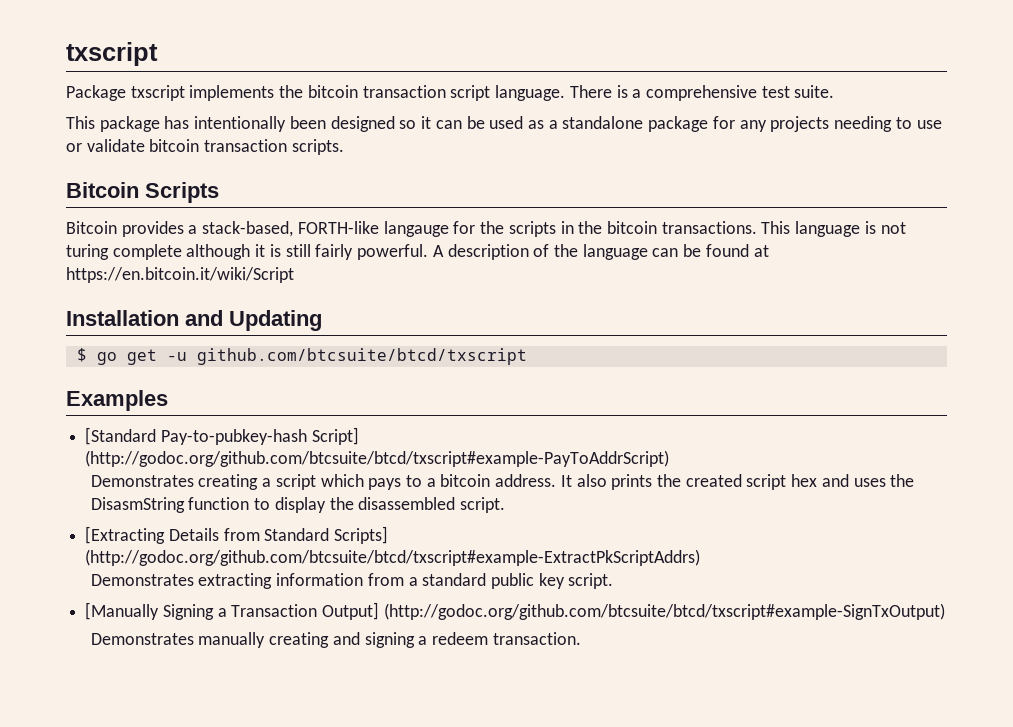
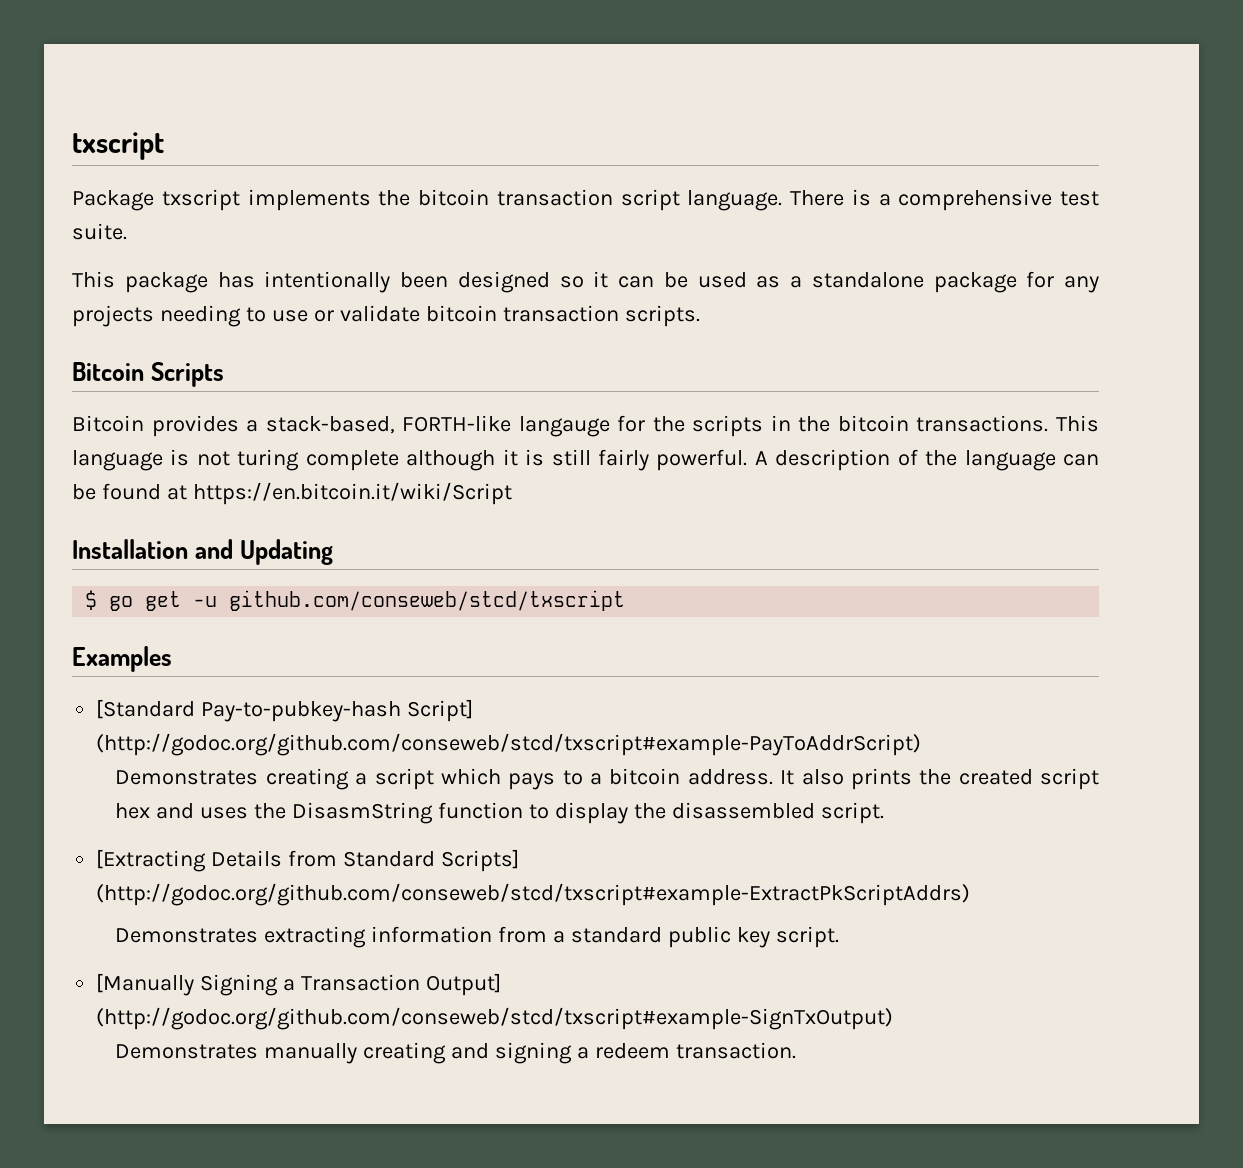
[196,348,527,365] github.com/btcsuite/btcd/txscript -> [229,590,626,611] github.com/conseweb/stcd/txscript
[85,450,670,467] (http://godoc.org/github.com/btcsuite/btcd/txscript#example-PayToAddrScript) -> [96,733,922,756] (http://godoc.org/github.com/conseweb/stcd/txscript#example-PayToAddrScript)
[85,549,701,566] (http://godoc.org/github.com/btcsuite/btcd/txscript#example-ExtractPkScriptAddrs) -> [96,883,971,906] (http://godoc.org/github.com/conseweb/stcd/txscript#example-ExtractPkScriptAddrs)
[383,603,945,620] (http://godoc.org/github.com/btcsuite/btcd/txscript#example-SignTxOutput) -> [96,1007,894,1030] (http://godoc.org/github.com/conseweb/stcd/txscript#example-SignTxOutput)

